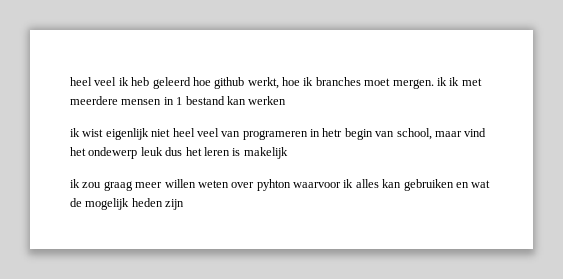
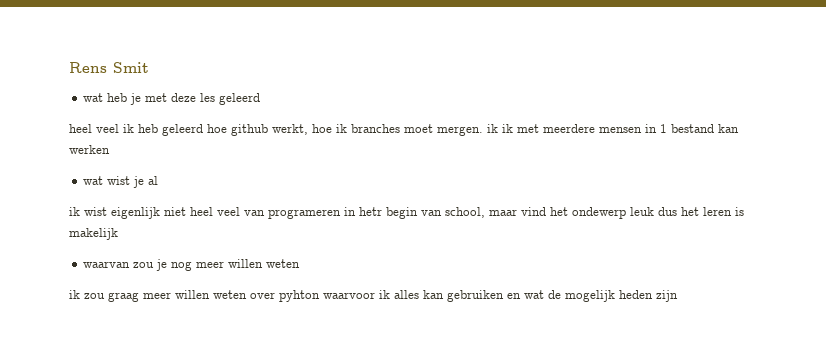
(70, 81) none -> [69,62,149,73] [83,93,261,105] Rens Smit // wat heb je met deze les geleerd //
(287, 100) none -> [83,176,159,188] // wat wist je al
(288, 153) none -> [83,259,301,271] // waarvan zou je nog meer willen weten

